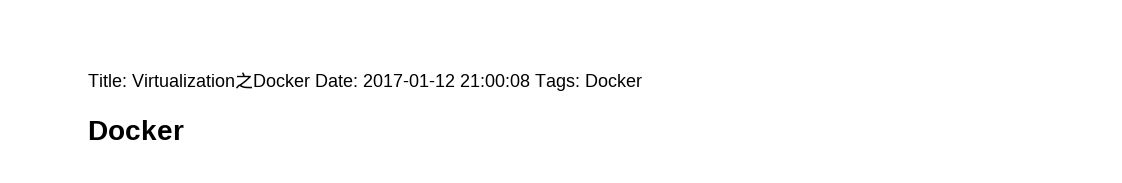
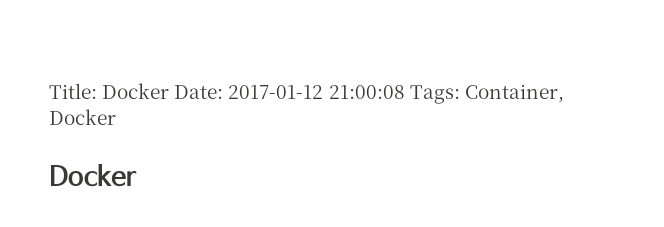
[132,72,253,89] Virtualization之 -> (97, 91) none
(580, 82) none -> [464,84,564,103] Container,

